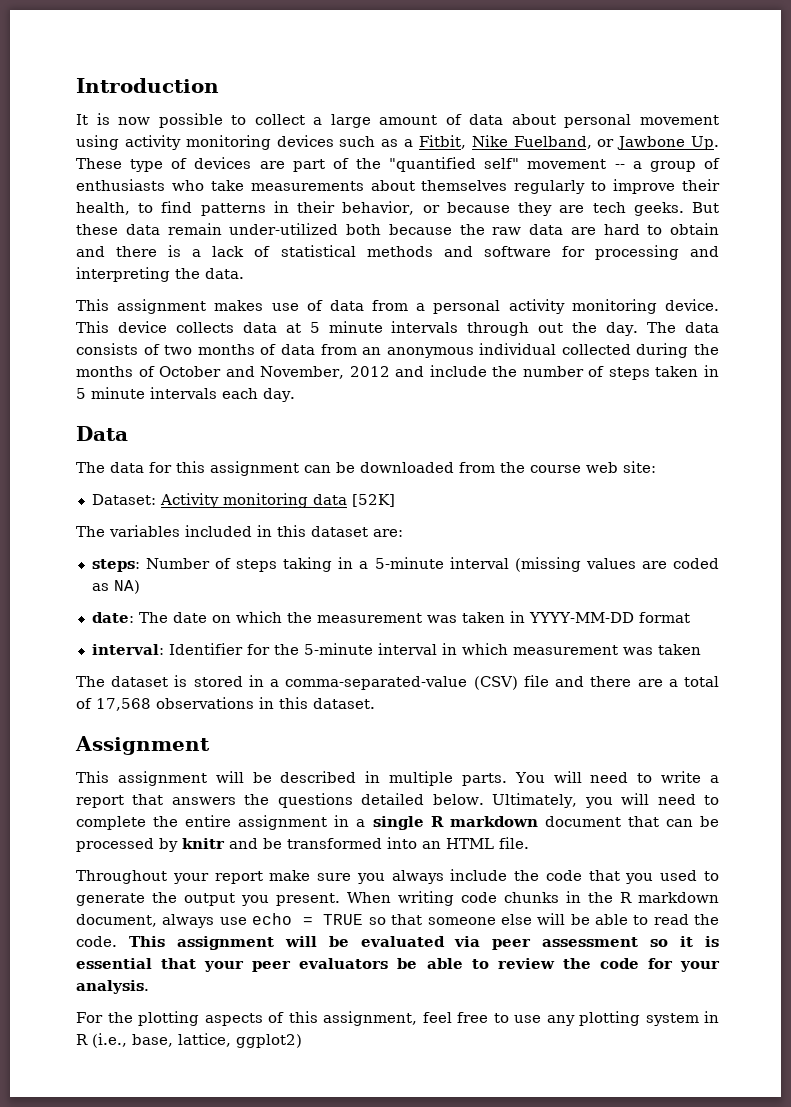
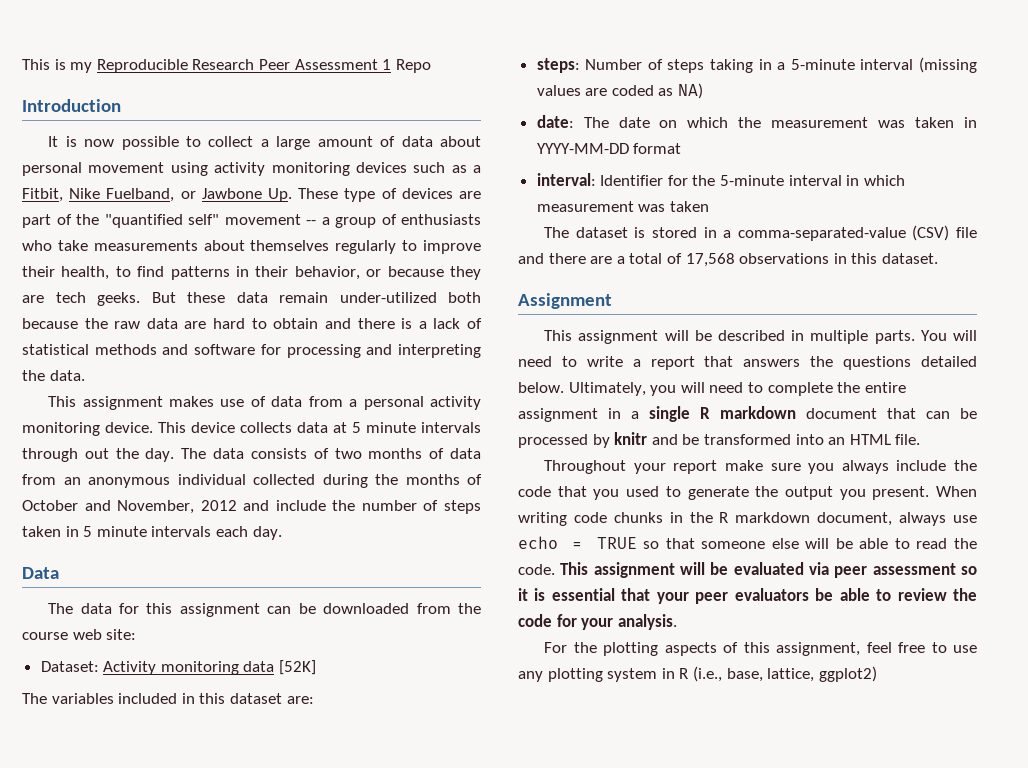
(76, 85) none -> [22,59,431,73] This is my Reproducible Research Peer Assessment 1 Repo //

